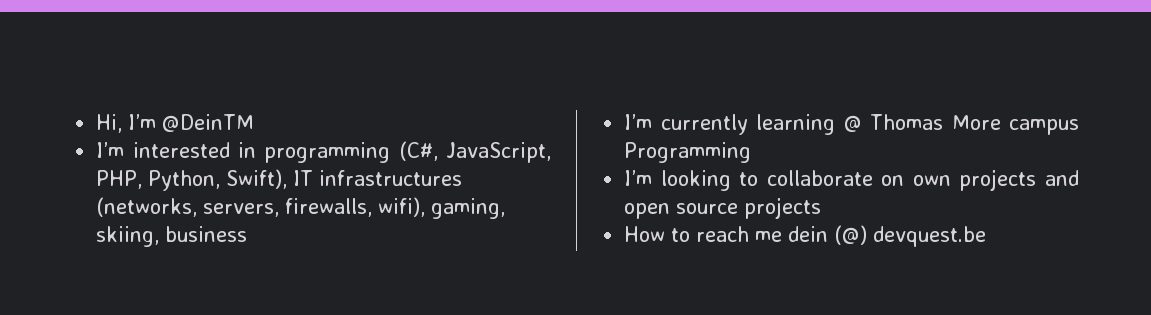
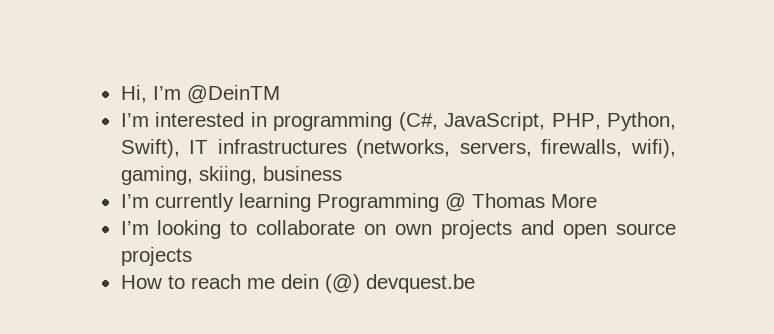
(836, 124) none -> [316,193,439,212] Programming
[1009,119,1079,135] [624,142,752,163] campus Programming -> (597, 201) none

